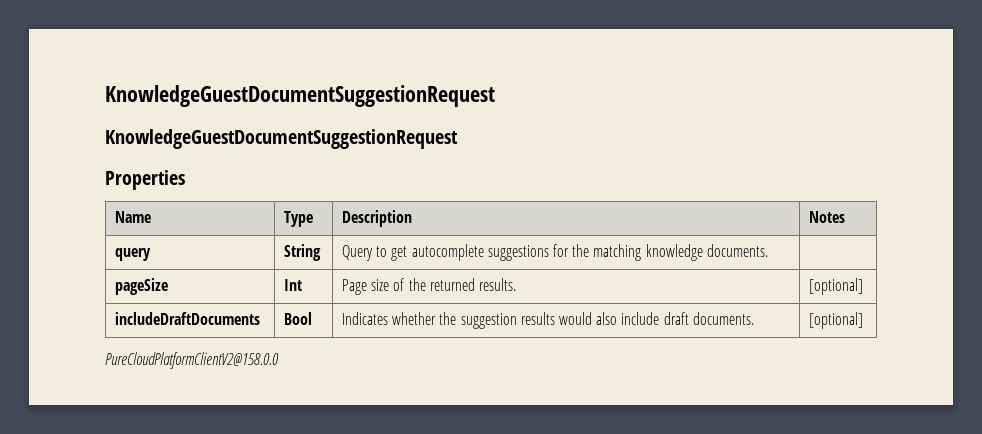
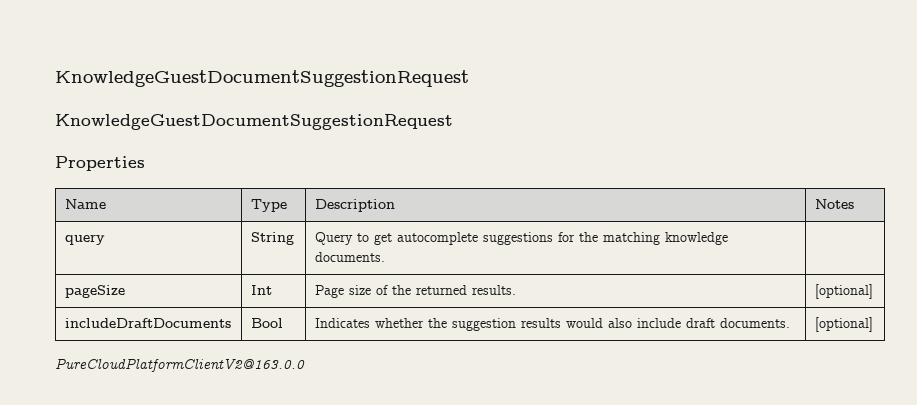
[105,352,279,369] PureCloudPlatformClientV2@158.0.0 -> [55,358,305,372] PureCloudPlatformClientV2@163.0.0

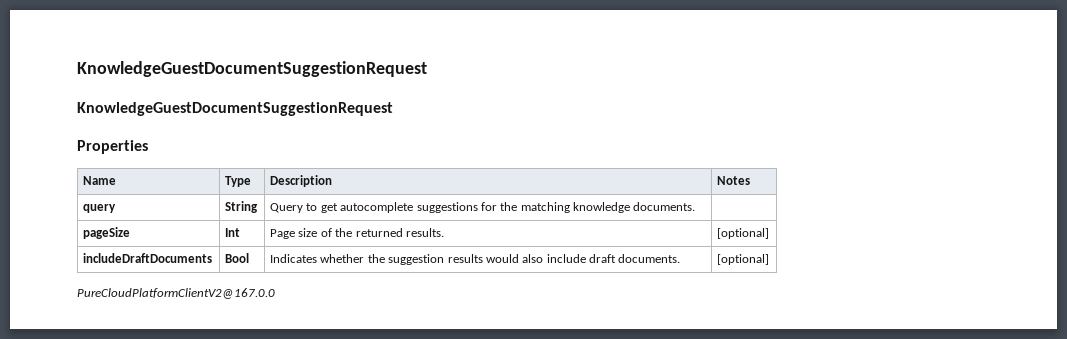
[55,358,305,372] PureCloudPlatformClientV2@163.0.0 -> [77,288,275,299] PureCloudPlatformClientV2@167.0.0

